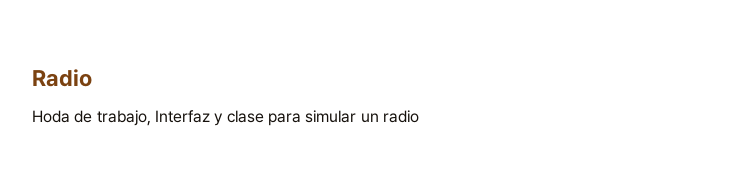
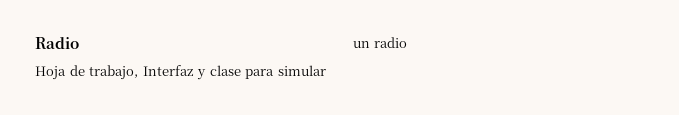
[32,110,70,123] Hoda -> [35,66,66,80] Hoja

